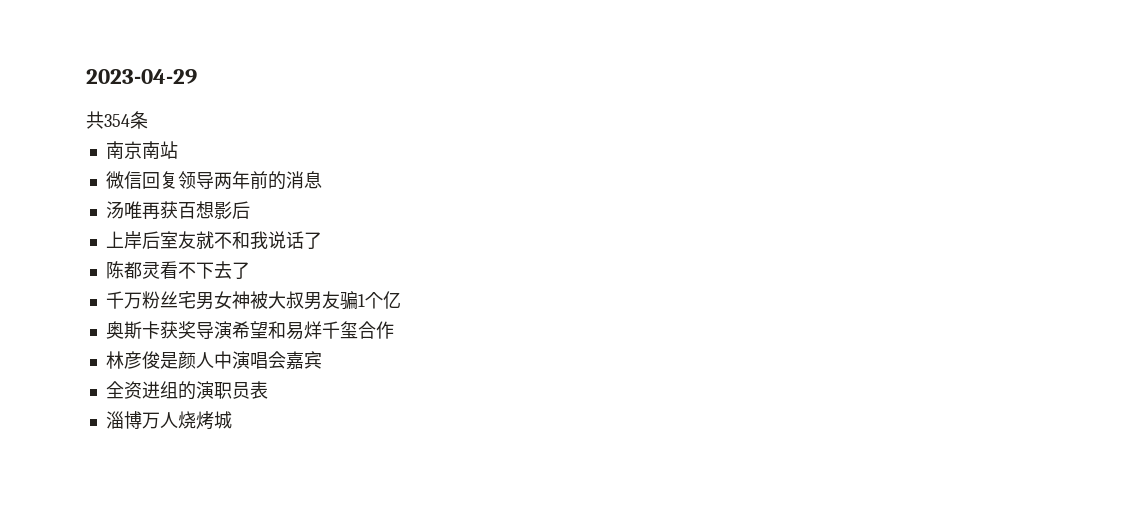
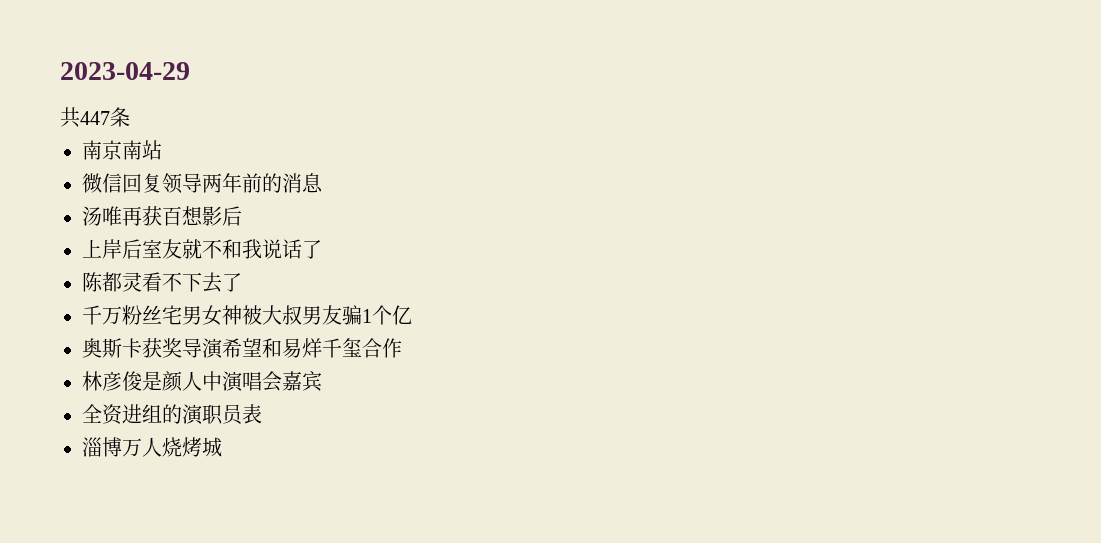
[104,114,130,127] 354 -> [80,111,110,125] 447

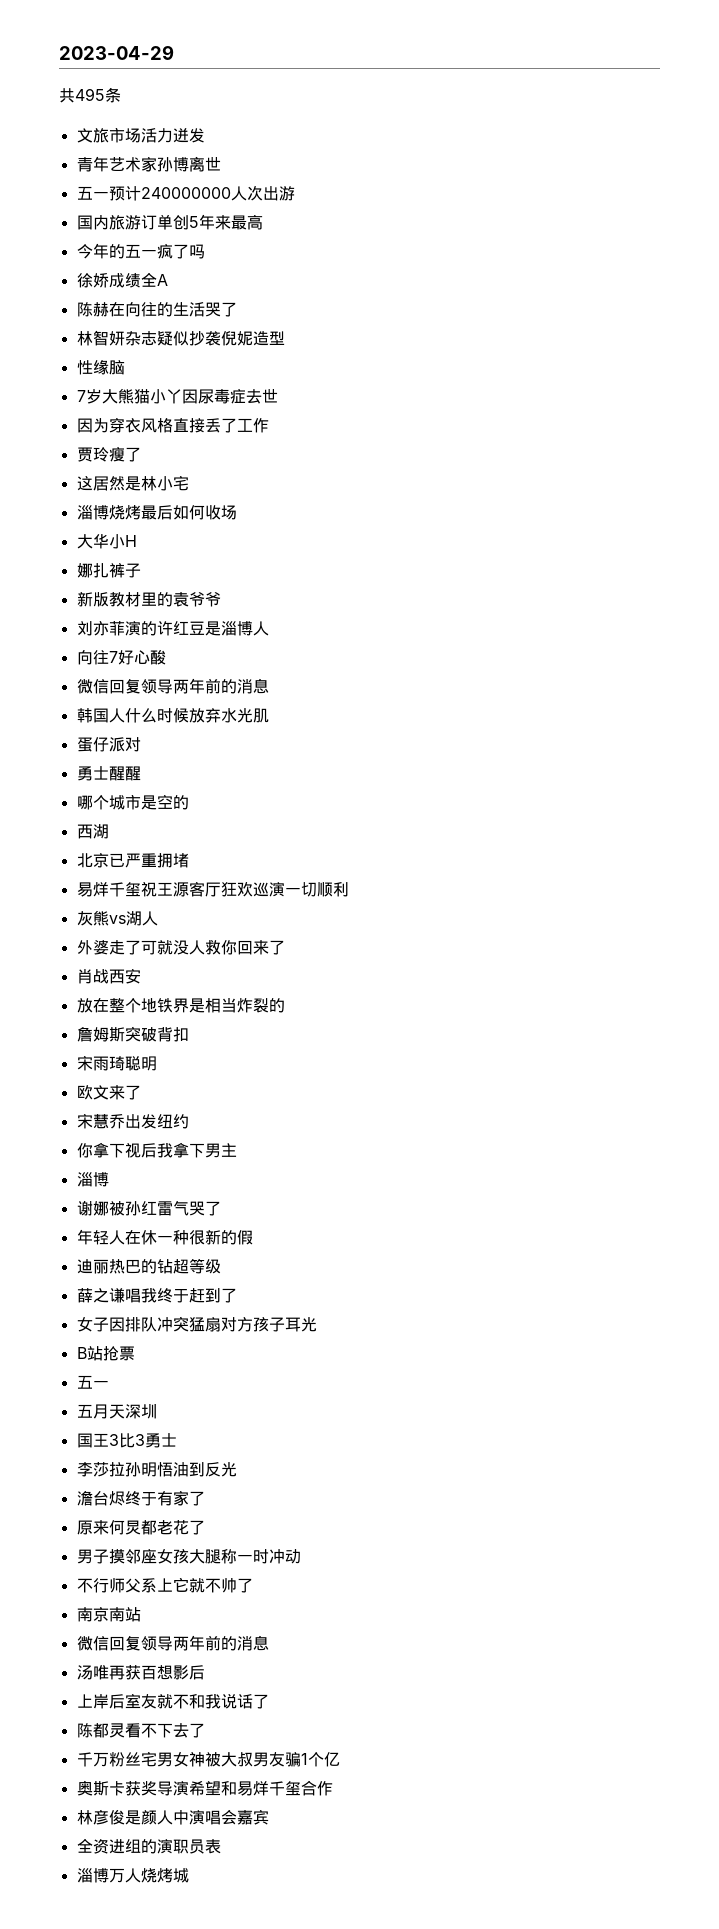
[80,111,110,125] 447 -> [75,88,105,101] 495
(130, 117) none -> [76,127,205,143] [76,156,221,172] [76,185,295,201] [76,214,263,230] [76,243,205,259] [76,272,168,288] [76,302,237,317] [76,330,285,346] [76,360,125,375] [76,388,278,404] [76,417,269,433] [76,446,141,462] [76,475,189,491] [76,505,237,520] [76,534,137,549] [76,563,141,578] [76,591,221,607] [76,621,269,636] [76,649,166,665] [76,678,269,694] [76,707,269,723] [76,737,141,752] [76,766,141,781] [76,794,189,810] [76,824,109,839] [76,853,189,868] [76,881,349,897] [76,910,158,926] [76,940,285,955] [76,968,141,984] [76,998,285,1013] [76,1026,189,1042] [76,1055,157,1071] [76,1085,141,1100] [76,1113,189,1129] [76,1142,237,1158] [76,1172,109,1187] [76,1200,221,1216] [76,1229,253,1245] [76,1258,221,1274] [76,1288,237,1303] [76,1316,317,1332] [76,1346,135,1361] [76,1375,109,1389] [76,1404,157,1419] [76,1433,177,1448] [76,1462,237,1477] [76,1490,205,1506] [76,1520,205,1535] [76,1549,301,1564] [76,1577,253,1593] // 文旅市场活力迸发 // 青年艺术家孙博离世 // 五一预计240000000人次出游 // 国内旅游订单创5年来最高 // 今年的五一疯了吗 // 徐娇成绩全A // 陈赫在向往的生活哭了 // 林智妍杂志疑似抄袭倪妮造型 // 性缘脑 // 7岁大熊猫小丫因尿毒症去世 // 因为穿衣风格直接丢了工作 // 贾玲瘦了 // 这居然是林小宅 // 淄博烧烤最后如何收场 // 大华小H // 娜扎裤子 // 新版教材里的袁爷爷 // 刘亦菲演的许红豆是淄博人 // 向往7好心酸 // 微信回复领导两年前的消息 // 韩国人什么时候放弃水光肌 // 蛋仔派对 // 勇士醒醒 // 哪个城市是空的 // 西湖 // 北京已严重拥堵 // 易烊千玺祝王源客厅狂欢巡演一切顺利 // 灰熊vs湖人 // 外婆走了可就没人救你回来了 // 肖战西安 // 放在整个地铁界是相当炸裂的 // 詹姆斯突破背扣 // 宋雨琦聪明 // 欧文来了 // 宋慧乔出发纽约 // 你拿下视后我拿下男主 // 淄博 // 谢娜被孙红雷气哭了 // 年轻人在休一种很新的假 // 迪丽热巴的钻超等级 // 薛之谦唱我终于赶到了 // 女子因排队冲突猛扇对方孩子耳光 // B站抢票 // 五一 // 五月天深圳 // 国王3比3勇士 // 李莎拉孙明悟油到反光 // 澹台烬终于有家了 // 原来何炅都老花了 // 男子摸邻座女孩大腿称一时冲动 // 不行师父系上它就不帅了

